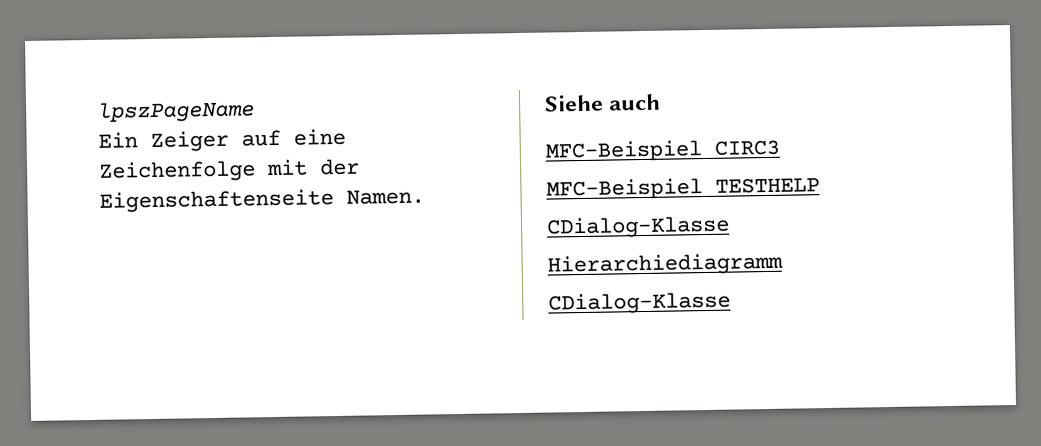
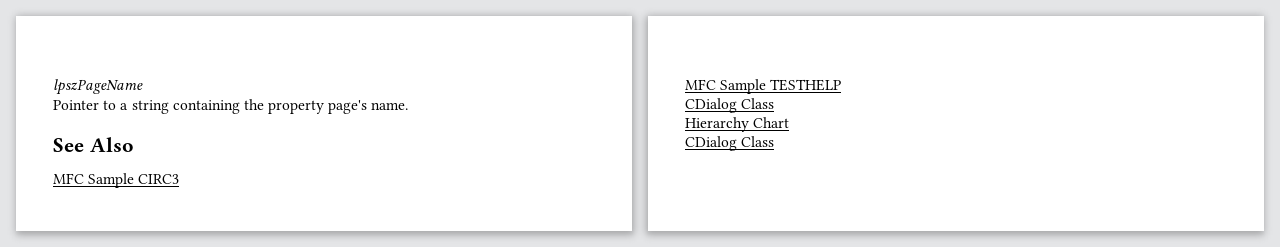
[98,128,346,152] [98,158,360,183] [99,188,425,213] [544,93,662,112] [545,140,703,163] Ein Zeiger auf eine Zeichenfolge mit der Eigenschaftenseite Namen. // Siehe auch // MFC-Beispiel -> [53,99,409,114] [53,137,134,152] [53,173,135,188] Pointer to a string containing the property page's name. // See Also // MFC Sample
[546,178,703,201] MFC-Beispiel -> [685,79,767,94] MFC Sample
[546,215,730,239] [547,252,783,277] [548,291,731,315] CDialog-Klasse // Hierarchiediagramm // CDialog-Klasse -> [685,98,775,113] [685,117,790,132] [685,136,775,151] CDialog Class // Hierarchy Chart // CDialog Class

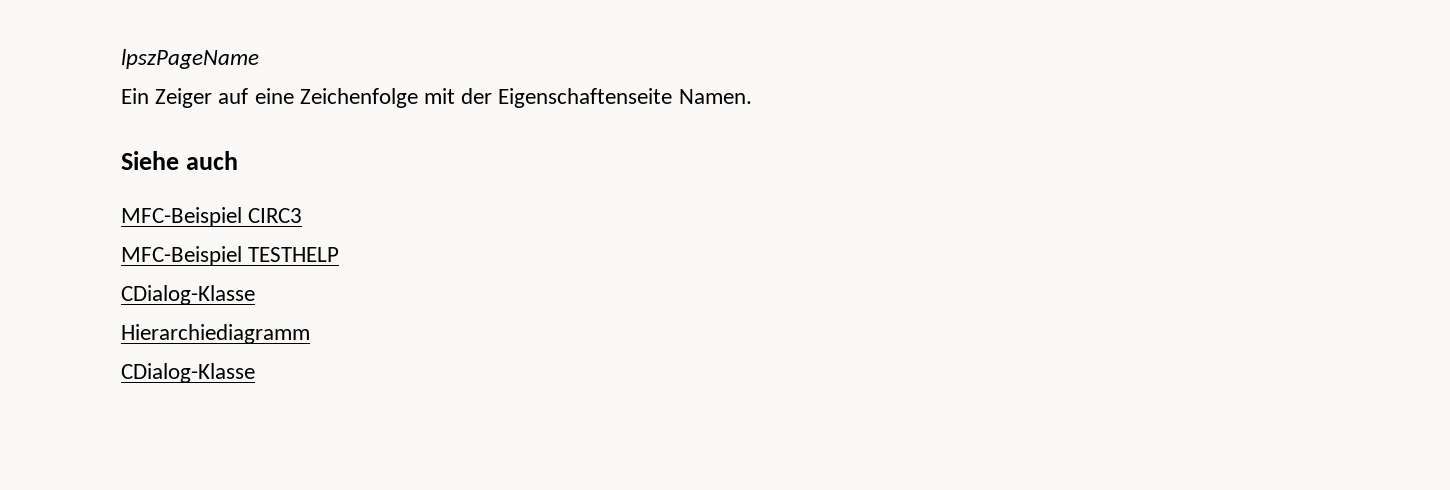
[53,99,409,114] [53,137,134,152] [53,173,135,188] Pointer to a string containing the property page's name. // See Also // MFC Sample -> [121,88,752,108] [121,151,238,170] [121,207,242,227] Ein Zeiger auf eine Zeichenfolge mit der Eigenschaftenseite Namen. // Siehe auch // MFC-Beispiel
[685,79,767,94] MFC Sample -> [121,246,242,266] MFC-Beispiel
[685,98,775,113] [685,117,790,132] [685,136,775,151] CDialog Class // Hierarchy Chart // CDialog Class -> [121,285,255,305] [121,324,310,344] [121,363,255,383] CDialog-Klasse // Hierarchiediagramm // CDialog-Klasse

